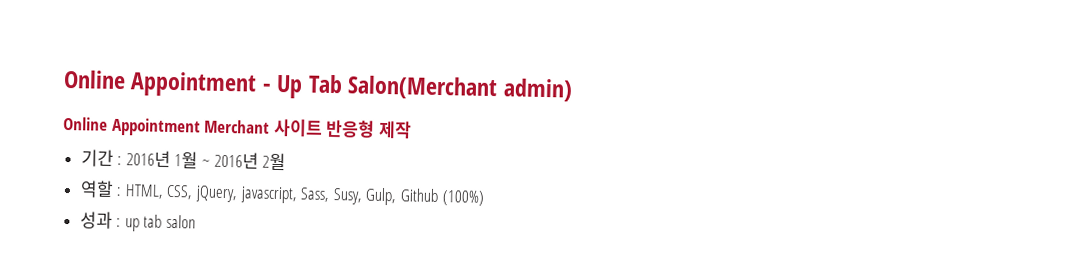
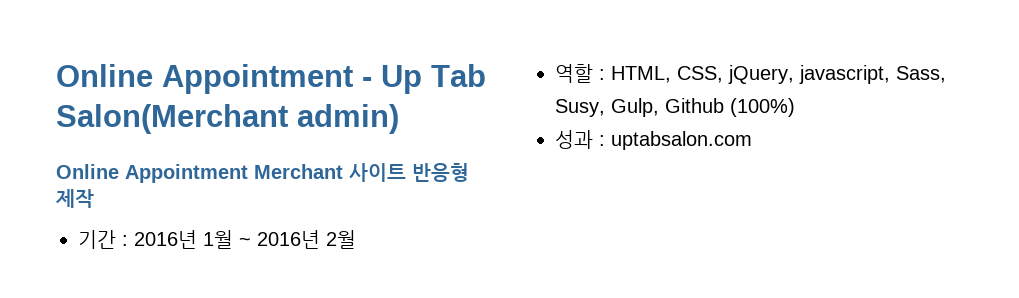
[124,214,197,232] up tab salon -> [611,131,752,150] uptabsalon.com

